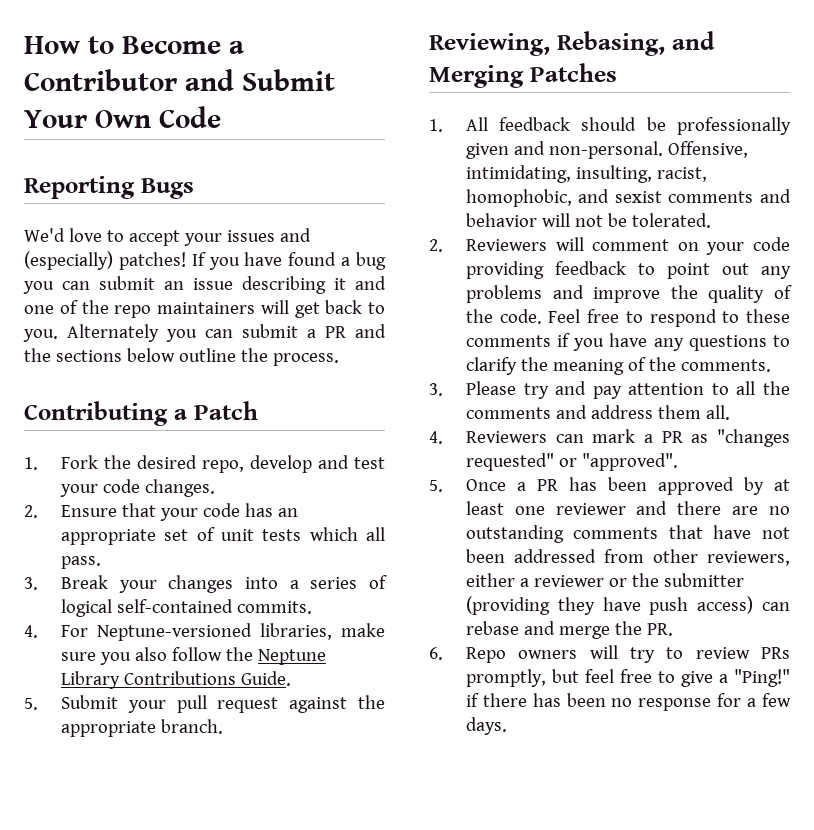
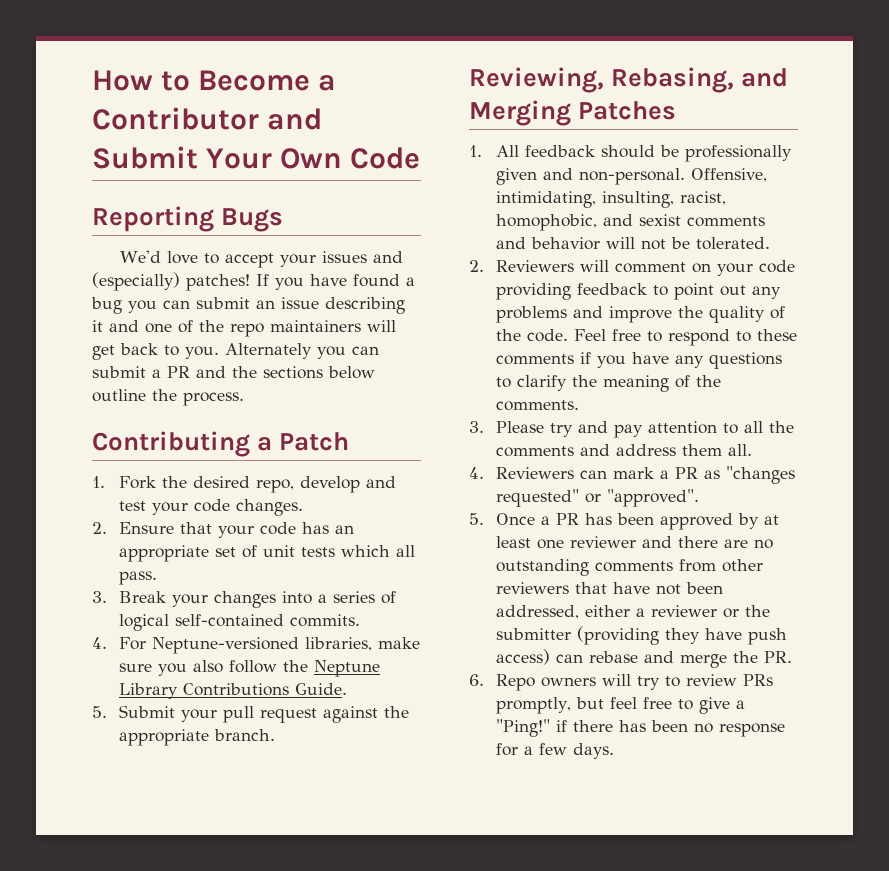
(659, 533) none -> [679,559,764,572] [496,582,570,594] from other reviewers
[513,549,790,566] addressed from other reviewers, -> [496,605,580,619] addressed,

